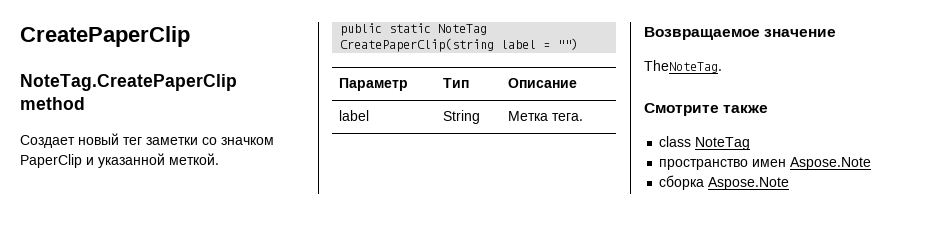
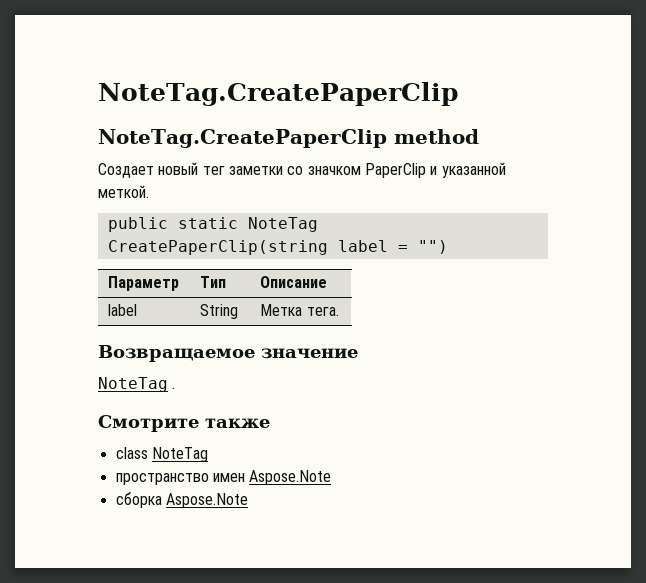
[20,26,190,47] CreatePaperClip -> [98,82,458,106] NoteTag.CreatePaperClip
[644,60,722,73] TheNoteTag. -> [98,377,176,392] NoteTag .

